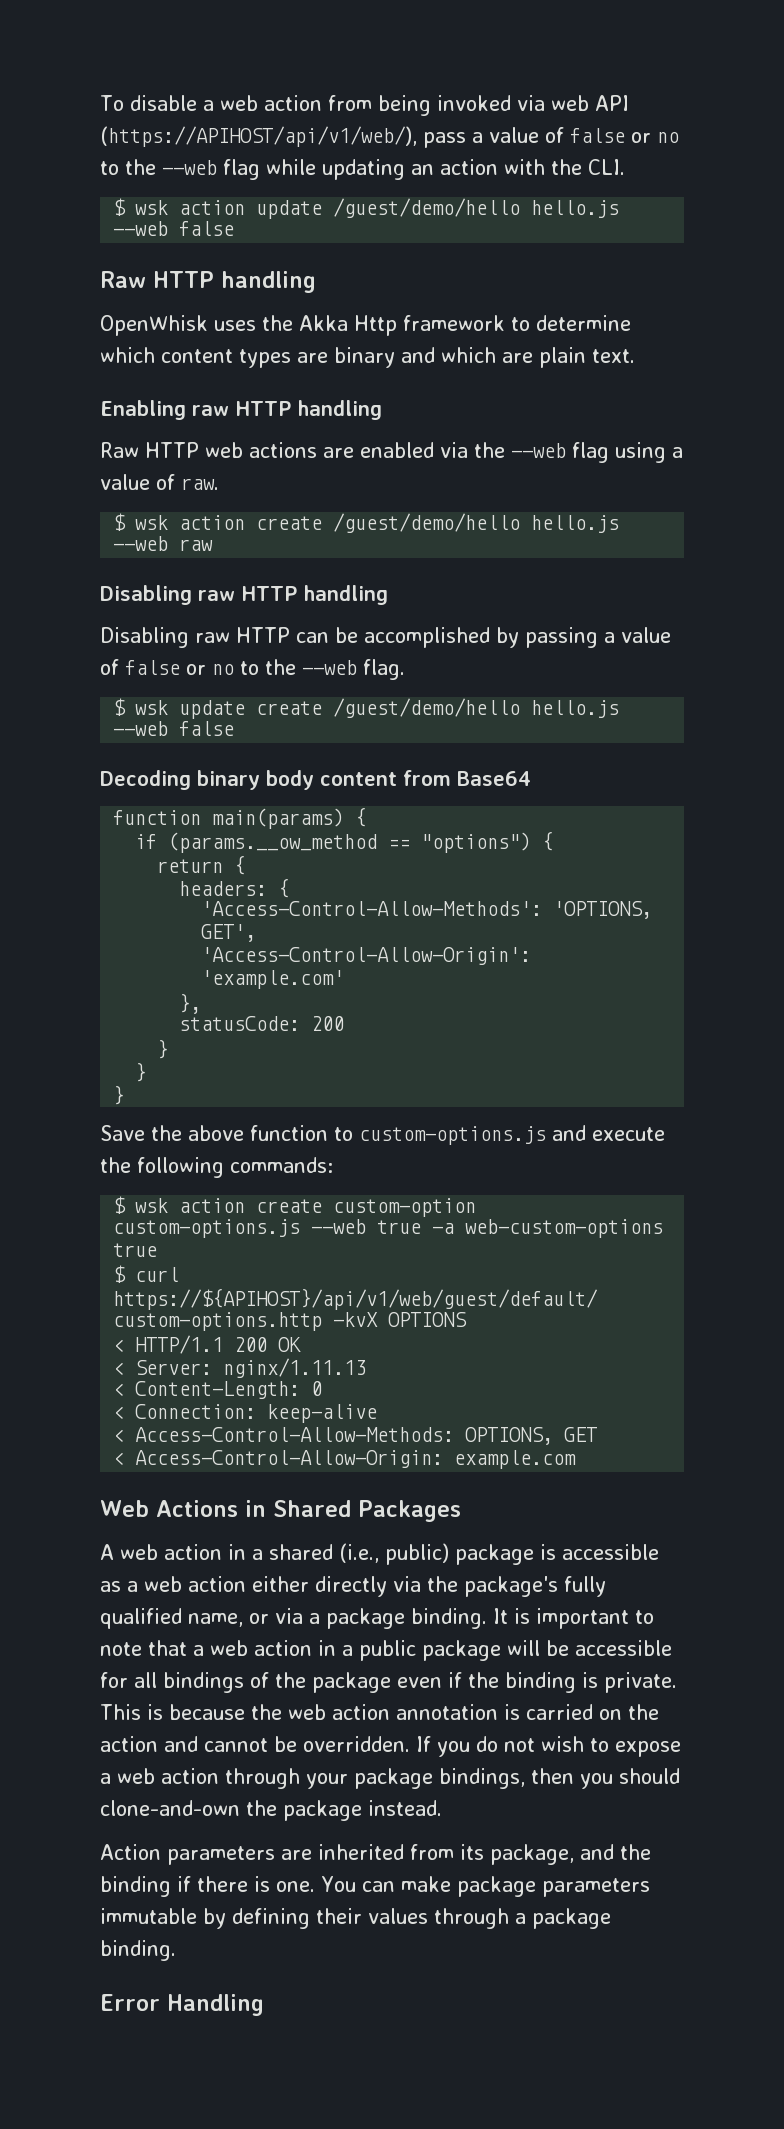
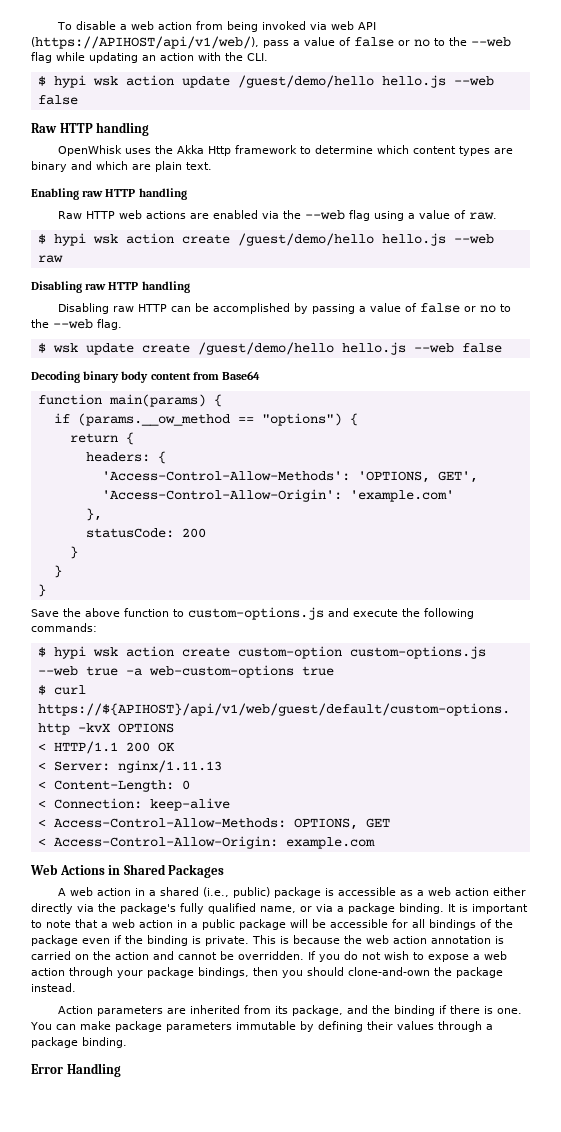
(127, 207) none -> [53,75,86,88] hypi
(127, 522) none -> [53,233,86,246] hypi
(127, 1205) none -> [53,646,86,659] hypi

